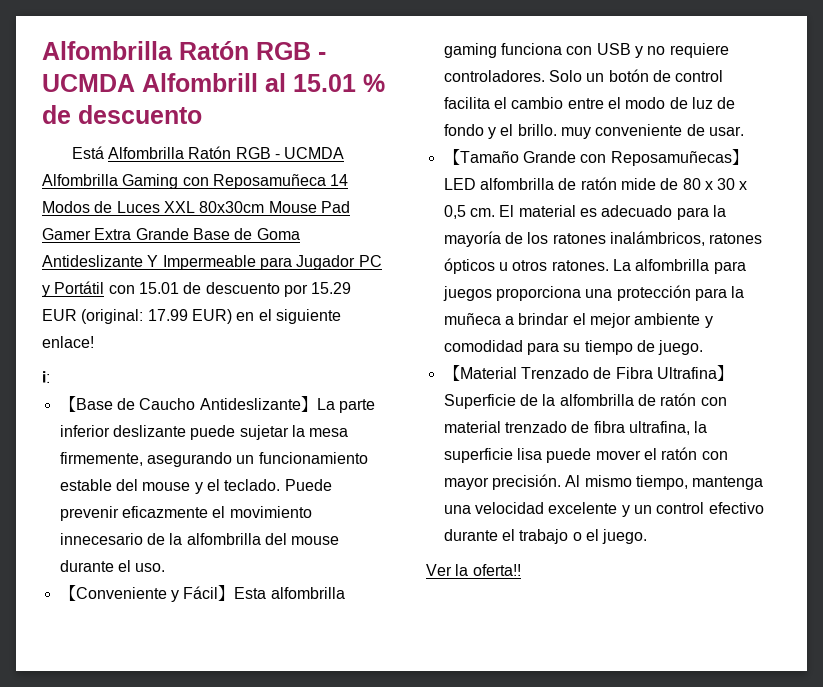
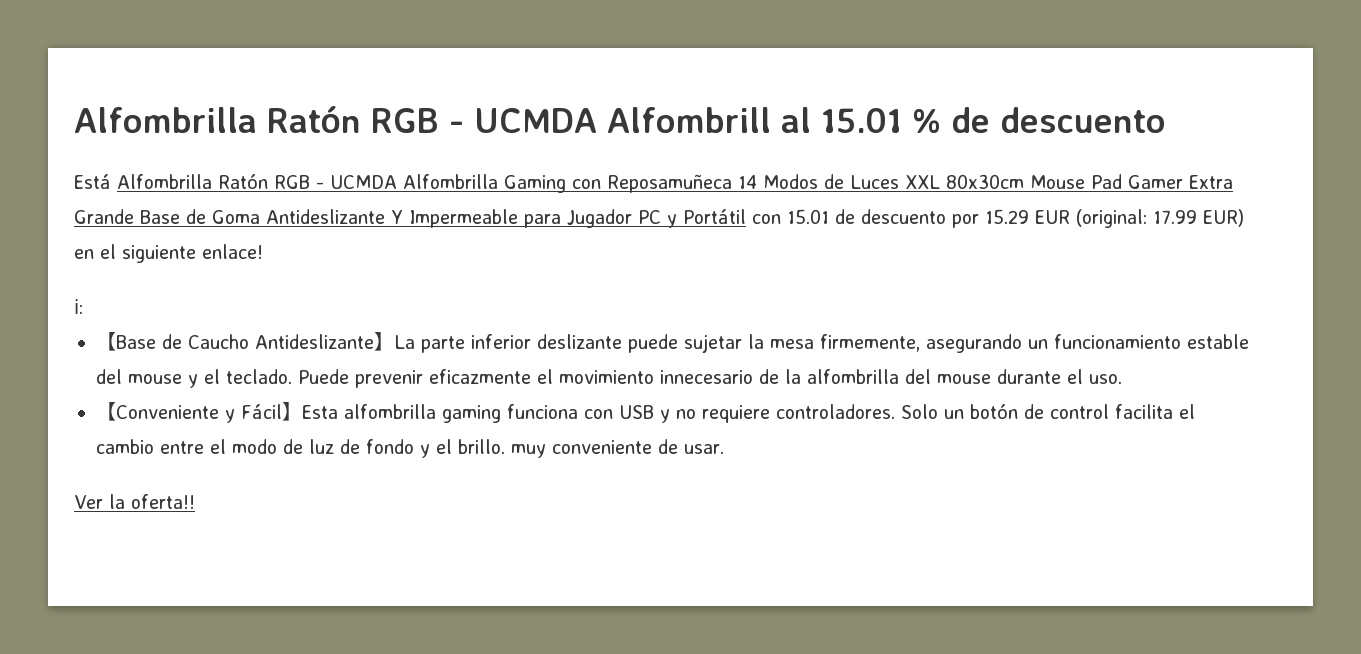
[443,149,748,166] [443,177,748,190] [443,205,726,220] [443,231,763,247] [443,258,746,274] [442,285,745,301] [443,313,713,328] [443,340,704,355] [443,365,733,381] [443,393,727,409] [443,421,708,435] [443,447,728,463] [443,474,764,490] [443,502,764,517] [443,529,648,544] // 【Tamaño Grande con Reposamuñecas】LED alfombrilla de ratón mide de 80 x 30 x 0,5 cm. El material es adecuado para la mayoría de los ratones inalámbricos, ratones ópticos u otros ratones. La alfombrilla para juegos proporciona una protección para la muñeca a brindar el mejor ambiente y comodidad para su tiempo de juego. // 【Material Trenzado de Fibra Ultrafina】Superficie de la alfombrilla de ratón con material trenzado de fibra ultrafina, la superficie lisa puede mover el ratón con mayor precisión. Al mismo tiempo, mantenga una velocidad excelente y un control efectivo durante el trabajo o el juego. -> (724, 449) none

